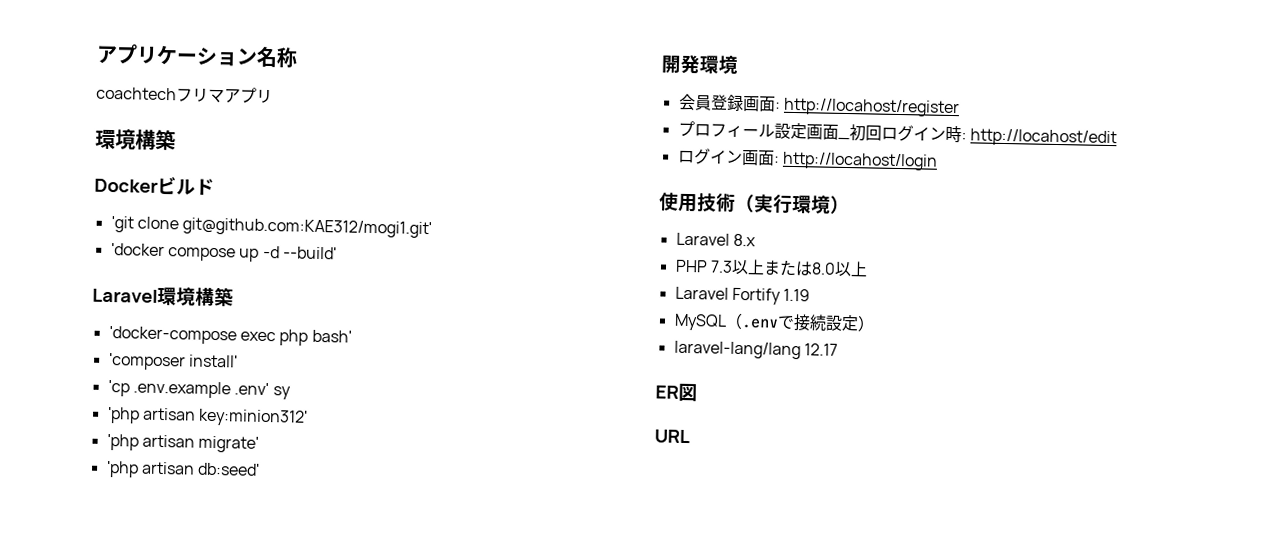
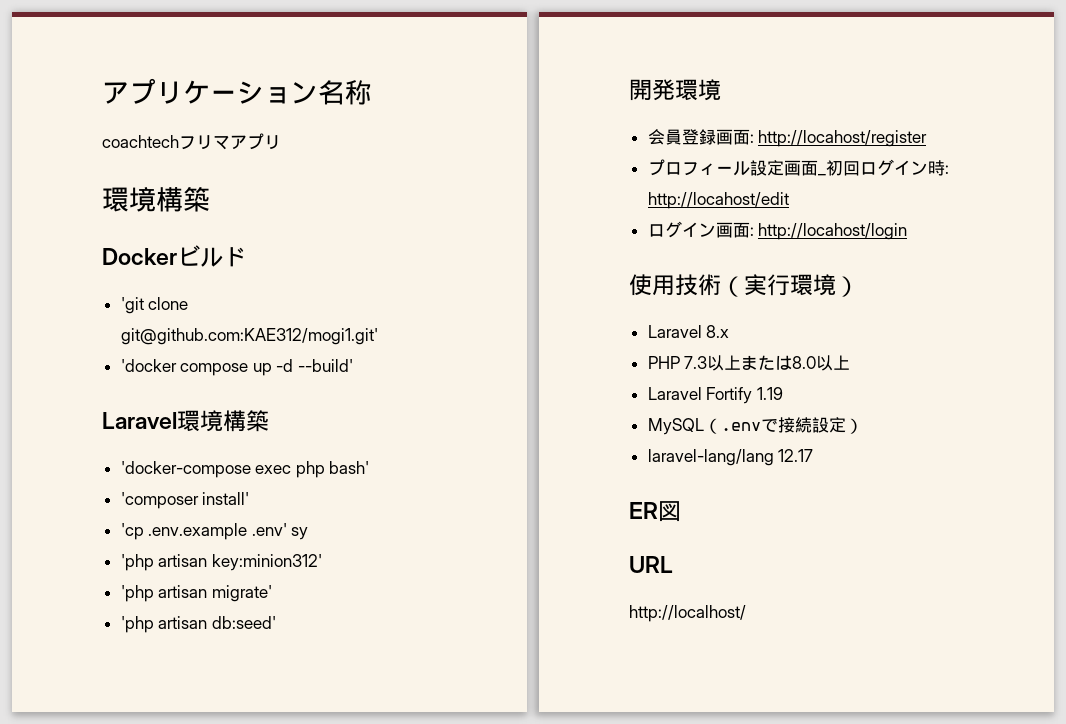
(690, 436) none -> [629,605,746,622] // http://localhost/

